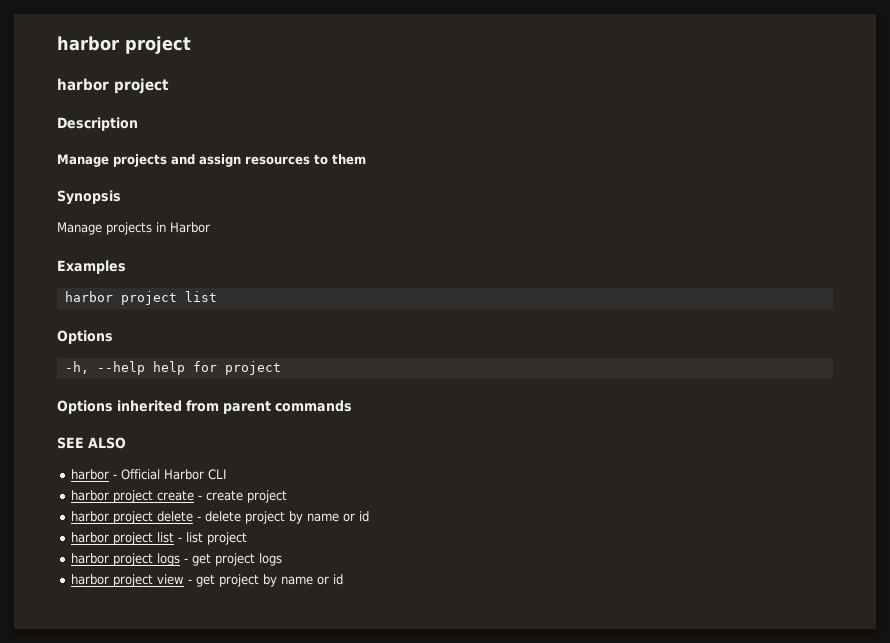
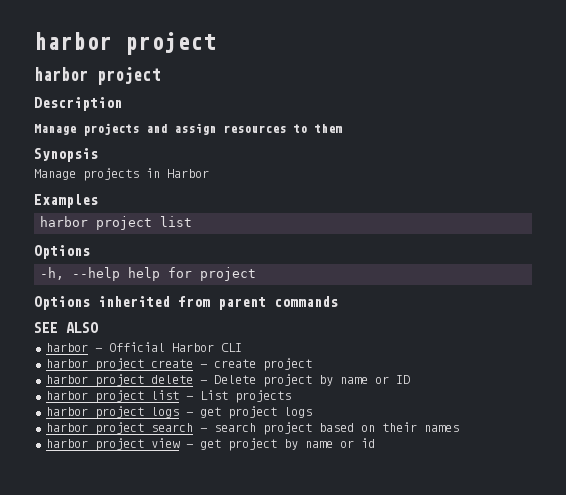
[205,511,370,524] delete project by name or id -> [213,374,410,387] Delete project by name or ID
[186,532,248,545] list project -> [199,390,291,403] List projects
(283, 559) none -> [45,422,459,435] // harbor project search - search project based on their names

